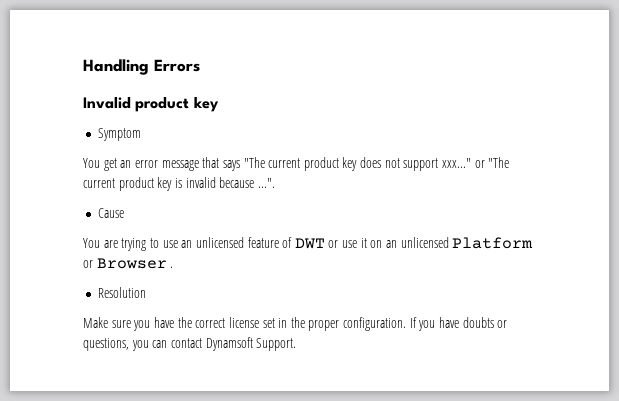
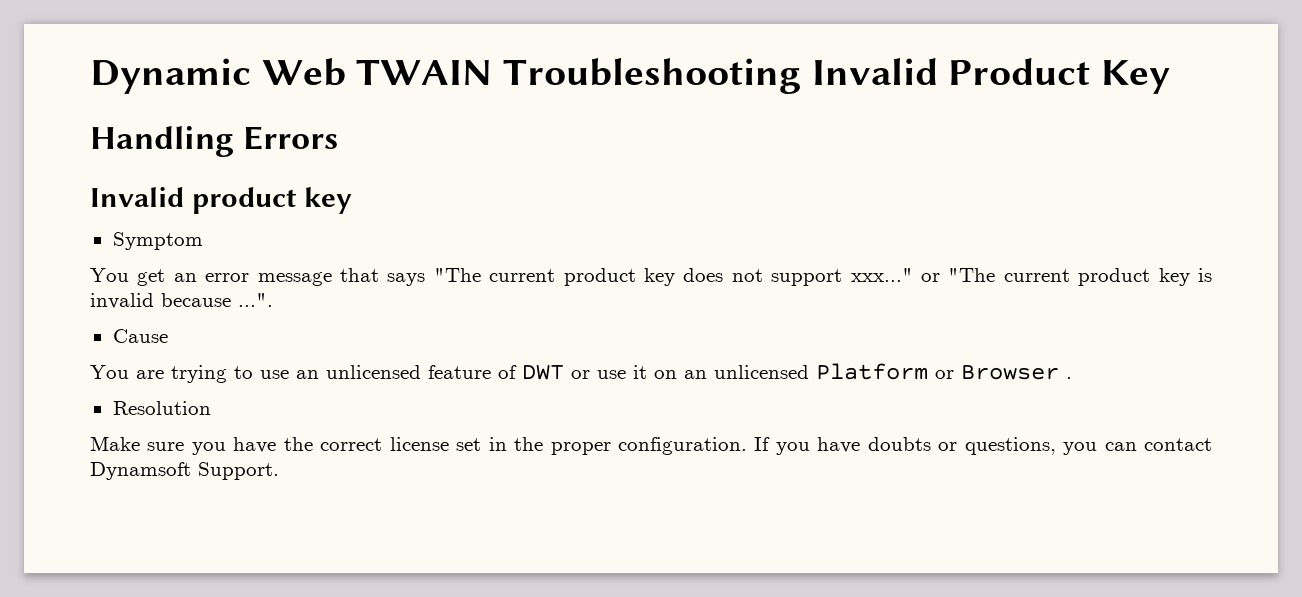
(83, 67) none -> [90,58,1170,94] Dynamic Web TWAIN Troubleshooting Invalid Product Key //

